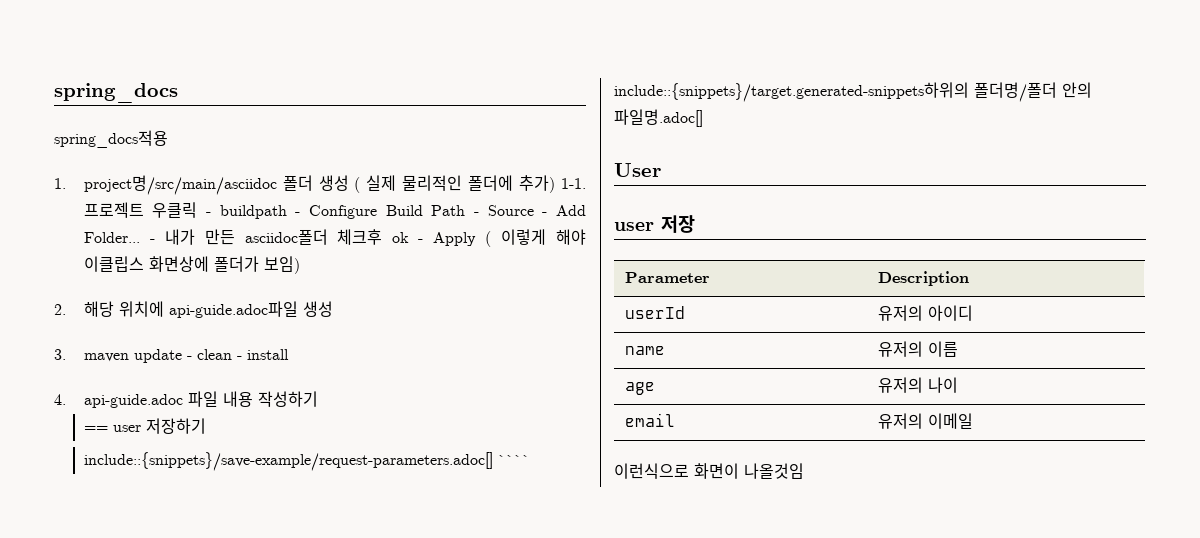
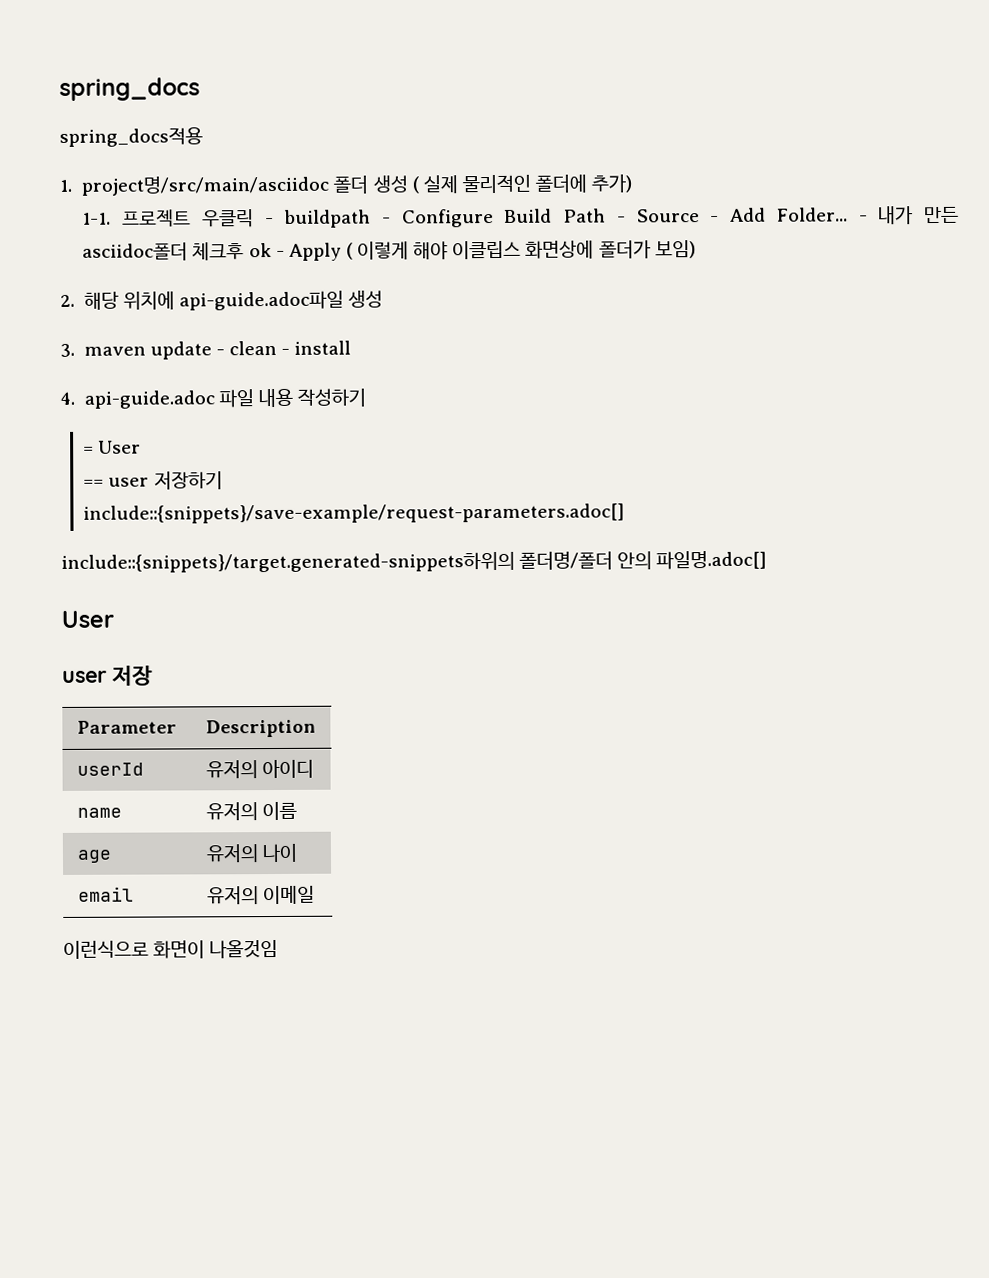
(556, 184) none -> (633, 183) //
(318, 399) none -> [83,440,142,454] // = User
[497,455,530,465] ```` -> (626, 513) none

